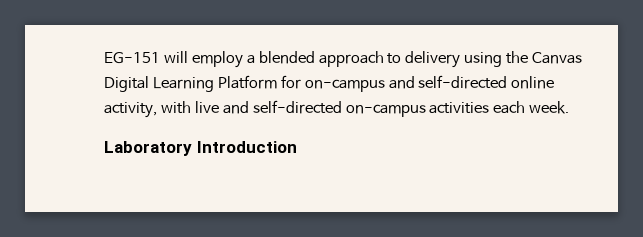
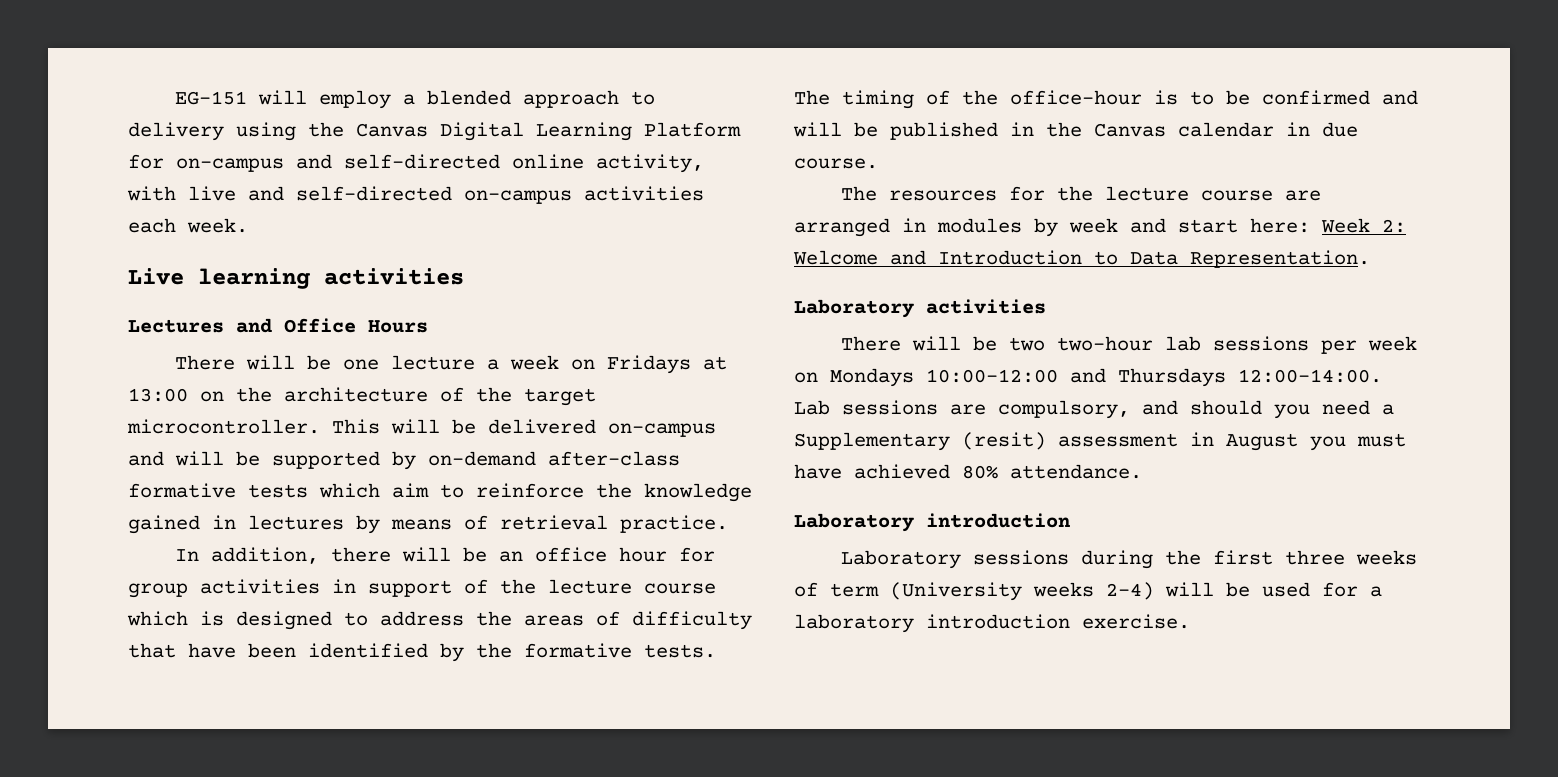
[104,141,297,156] Laboratory Introduction -> [128,268,464,289] [128,318,428,333] [175,355,728,374] [128,387,596,406] [127,419,716,437] [128,451,680,470] [128,483,752,502] [128,515,728,534] [175,547,716,564] [128,579,716,598] [127,611,752,630] [128,643,716,662] [794,90,1418,109] [793,122,1358,140] [794,158,878,169] [841,186,1322,201] [794,218,1406,237] [793,250,1370,268] [794,299,1046,318] [841,336,1418,354] [794,368,1382,387] [794,400,1394,419] [794,432,1406,451] [794,464,1142,479] [794,513,1070,532] [841,550,1418,569] [794,582,1382,601] [794,614,1190,633] Live learning activities // Lectures and Office Hours // There will be one lecture a week on Fridays at 13:00 on the architecture of the target microcontroller. This will be delivered on-campus and will be supported by on-demand after-class formative tests which aim to reinforce the knowledge gained in lectures by means of retrieval practice. // In addition, there will be an office hour for group activities in support of the lecture course which is designed to address the areas of difficulty that have been identified by the formative tests. The timing of the office-hour is to be confirmed and will be published in the Canvas calendar in due course. // The resources for the lecture course are arranged in modules by week and start here: Week 2: Welcome and Introduction to Data Representation. // Laboratory activities // There will be two two-hour lab sessions per week on Mondays 10:00-12:00 and Thursdays 12:00-14:00. Lab sessions are compulsory, and should you need a Supplementary (resit) assessment in August you must have achieved 80% attendance. // Laboratory introduction // Laboratory sessions during the first three weeks of term (University weeks 2-4) will be used for a laboratory introduction exercise.

